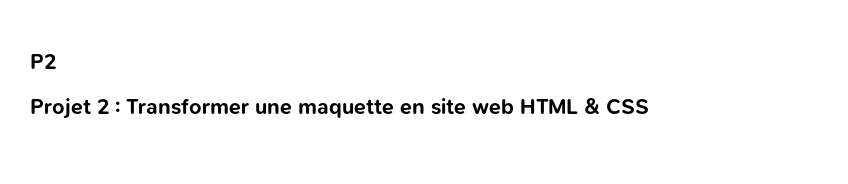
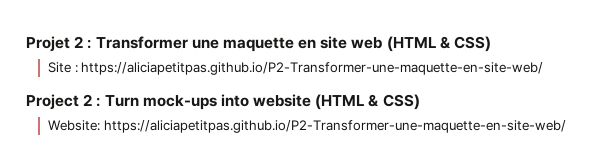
[30,54,56,69] P2 // -> (26, 44) none
[520,98,649,115] HTML & CSS -> [386,36,492,52] [47,62,544,75] [26,94,420,110] [47,120,566,133] (HTML & CSS) // Site : https://aliciapetitpas.github.io/P2-Transformer-une-maquette-en-site-web/ // Project 2 : Turn mock-ups into website (HTML & CSS) // Website: https://aliciapetitpas.github.io/P2-Transformer-une-maquette-en-site-web/

